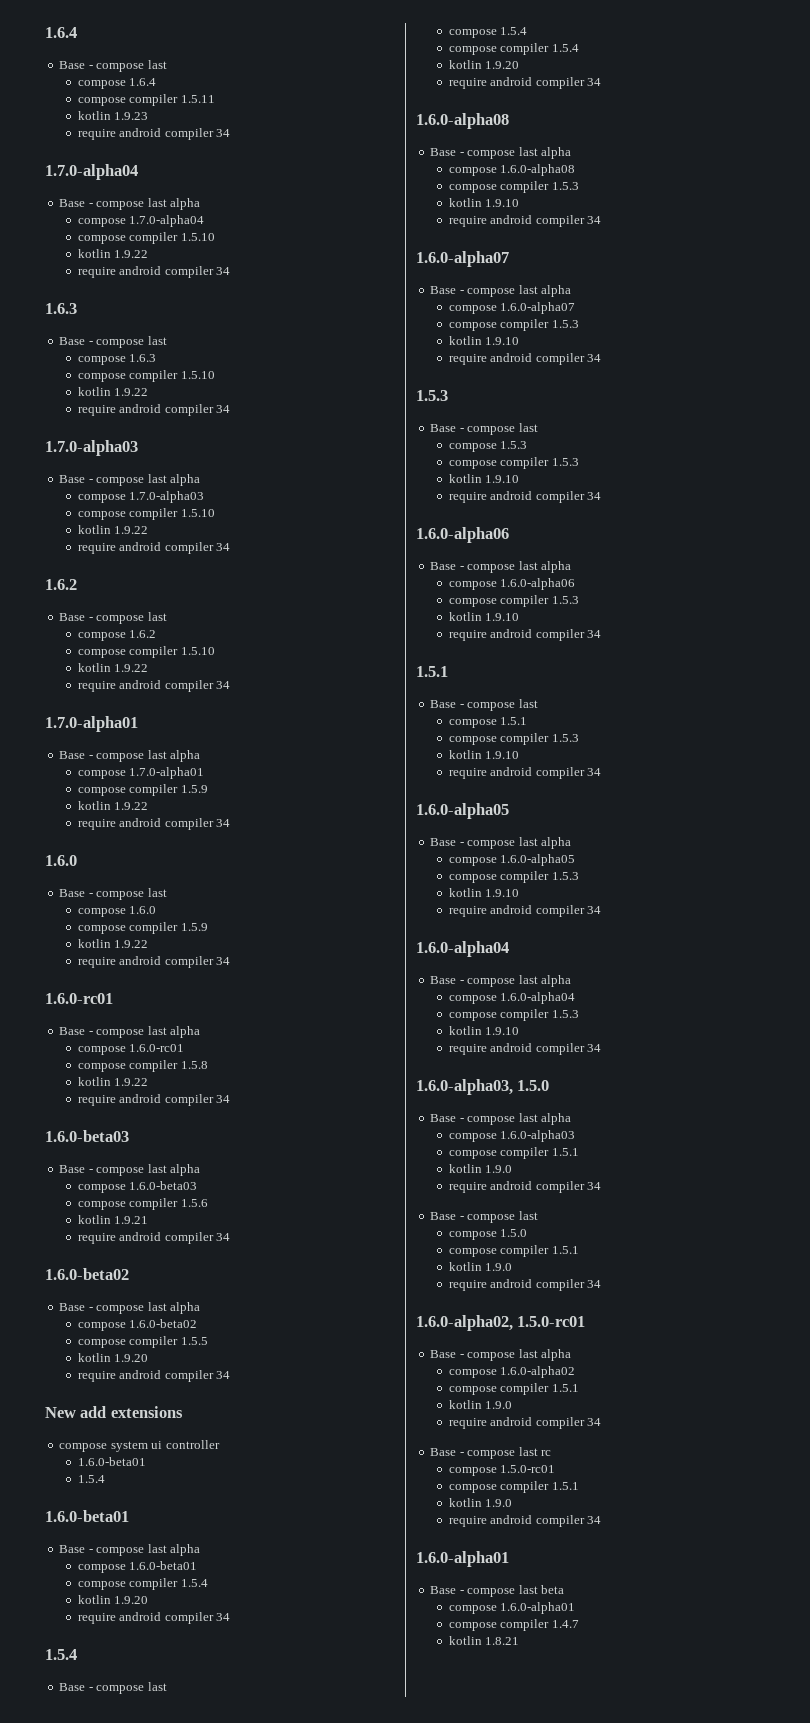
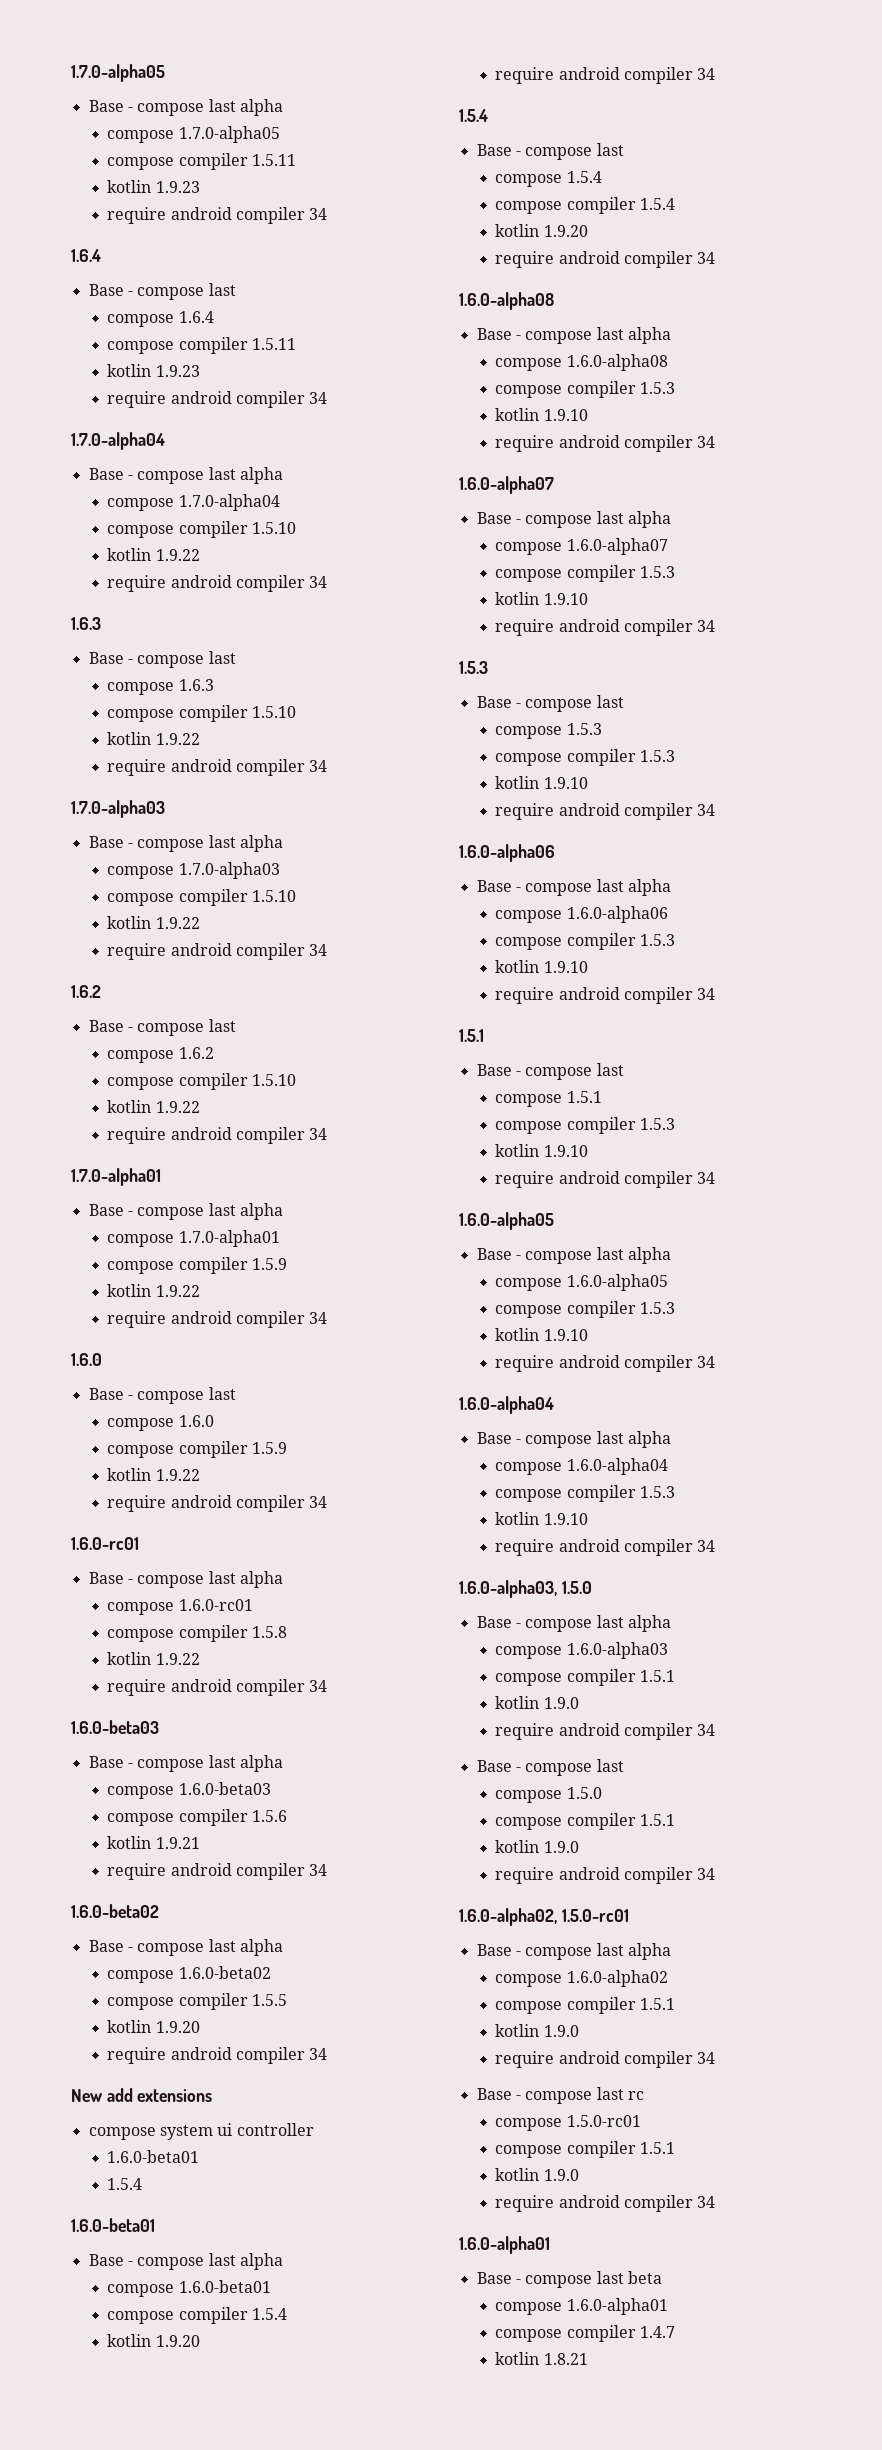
(45, 32) none -> [71,64,165,82] [88,99,283,116] [107,126,280,143] [107,153,297,170] [107,180,200,193] [107,207,328,224] 1.7.0-alpha05 // Base - compose last alpha // compose 1.7.0-alpha05 // compose compiler 1.5.11 // kotlin 1.9.23 // require android compiler 34 //

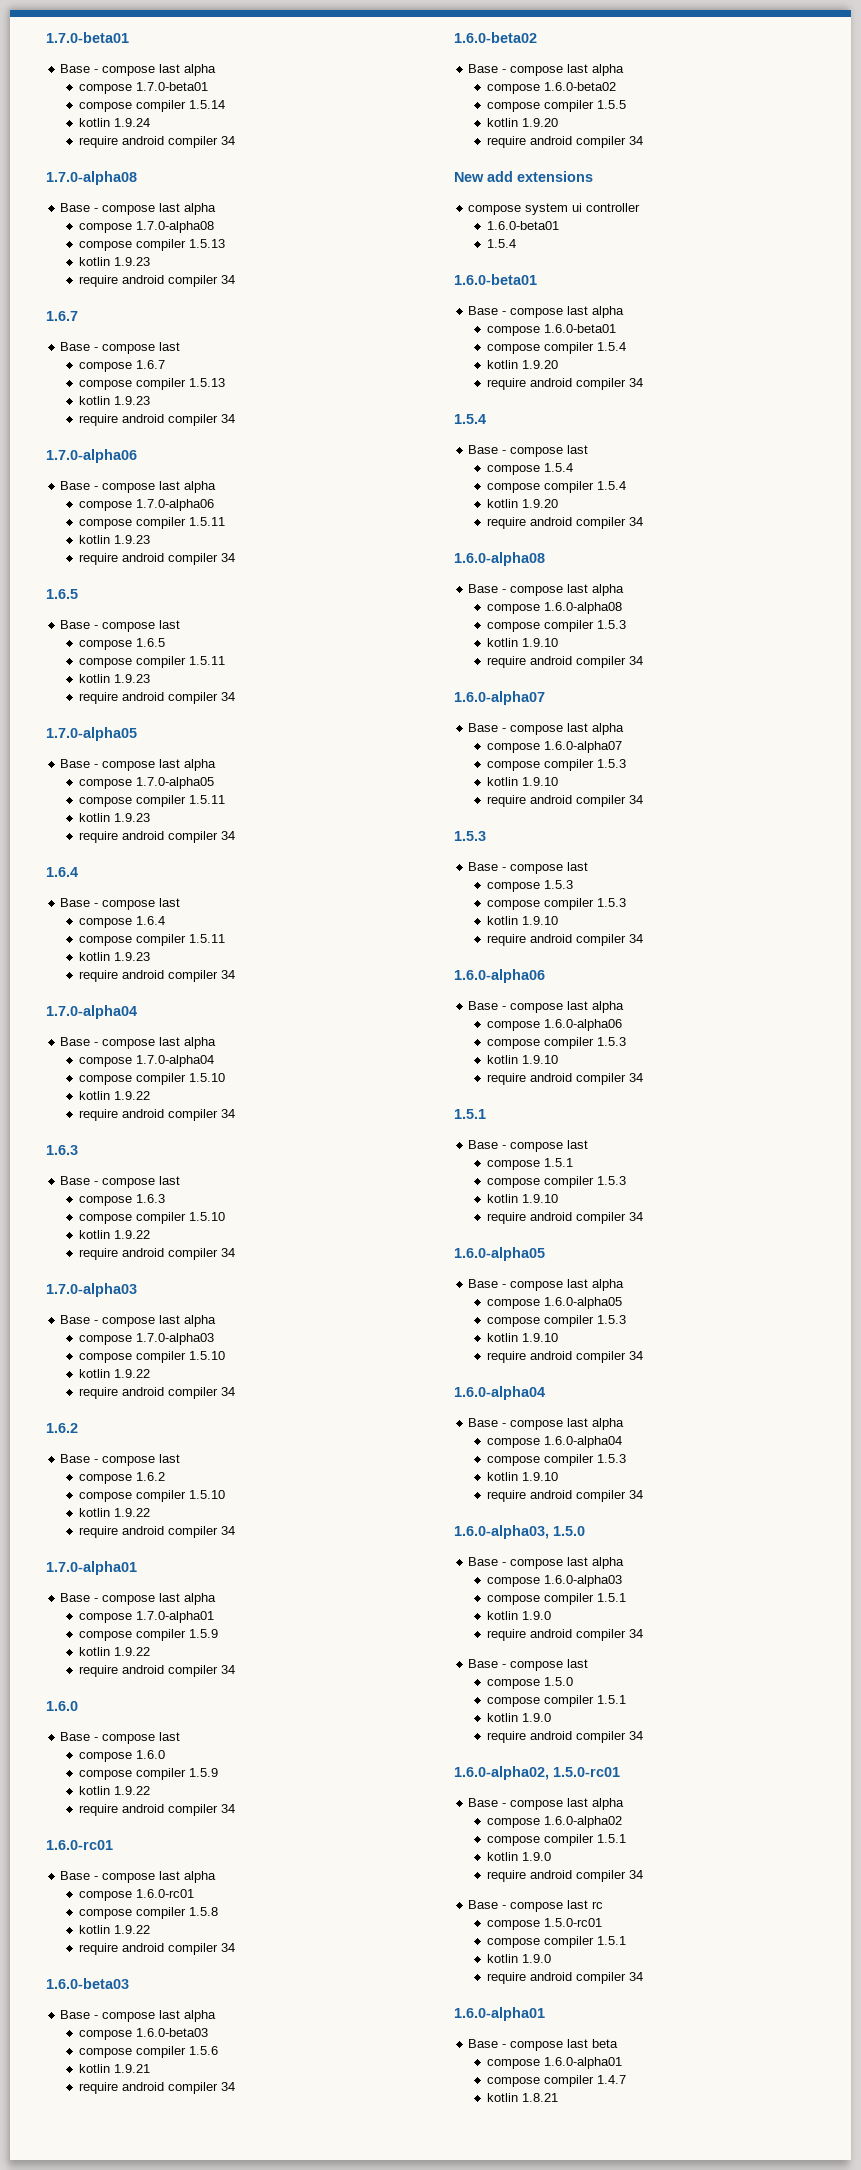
(71, 73) none -> [46,32,129,43] [60,64,217,76] [78,82,208,94] [78,100,225,112] [78,118,150,127] [78,136,235,148] [46,171,137,185] [60,203,217,215] [78,221,214,233] [78,239,225,251] [78,257,150,266] [78,275,235,287] [46,311,78,321] [60,342,181,354] [78,360,165,372] [78,378,225,390] [78,396,150,405] [78,414,235,426] [46,449,137,463] [60,481,217,493] [78,499,214,511] [78,517,225,529] [78,535,150,544] [78,553,235,565] [46,589,78,599] [60,620,181,632] [78,638,165,650] [78,656,225,668] [78,674,150,683] [78,692,235,704] 1.7.0-beta01 // Base - compose last alpha // compose 1.7.0-beta01 // compose compiler 1.5.14 // kotlin 1.9.24 // require android compiler 34 // 1.7.0-alpha08 // Base - compose last alpha // compose 1.7.0-alpha08 // compose compiler 1.5.13 // kotlin 1.9.23 // require android compiler 34 // 1.6.7 // Base - compose last // compose 1.6.7 // compose compiler 1.5.13 // kotlin 1.9.23 // require android compiler 34 // 1.7.0-alpha06 // Base - compose last alpha // compose 1.7.0-alpha06 // compose compiler 1.5.11 // kotlin 1.9.23 // require android compiler 34 // 1.6.5 // Base - compose last // compose 1.6.5 // compose compiler 1.5.11 // kotlin 1.9.23 // require android compiler 34 //

